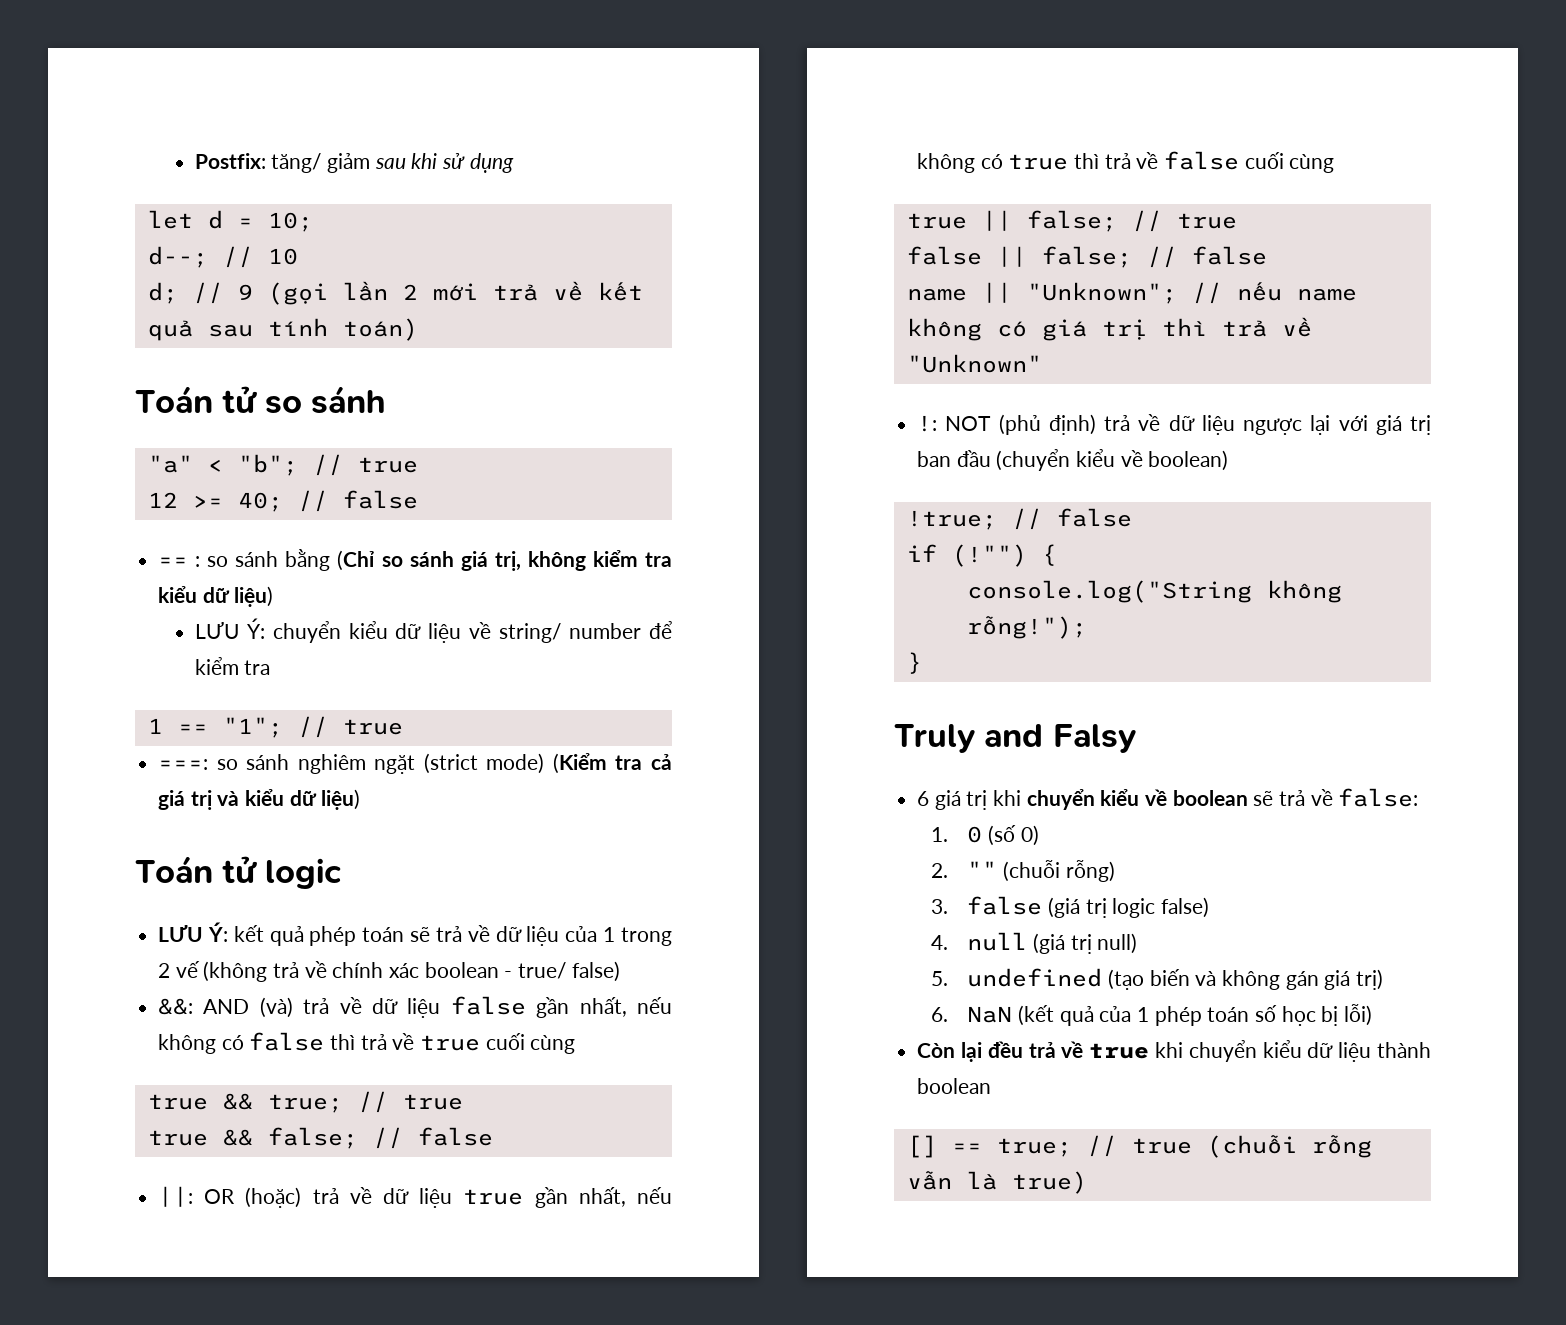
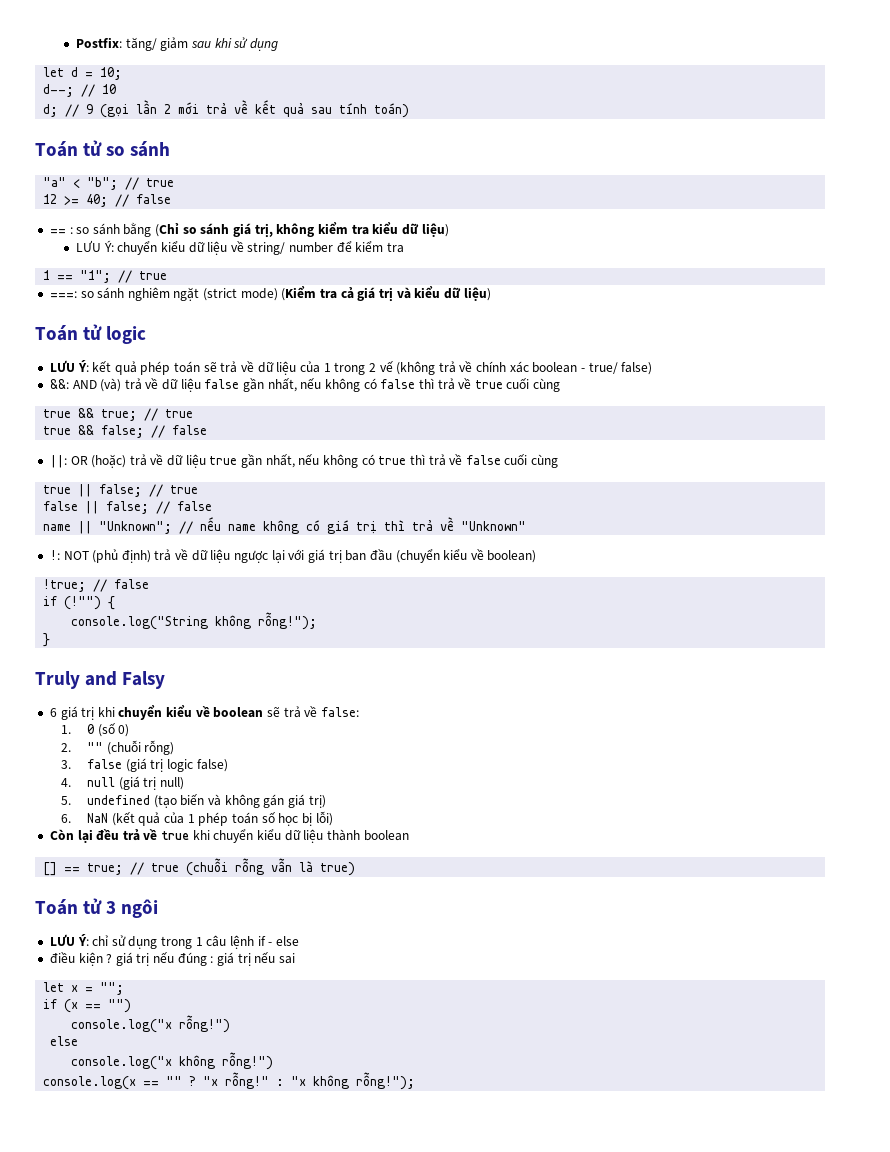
(1087, 1182) none -> [35,898,159,918] [49,934,299,949] [49,952,295,966] [43,982,125,995] [43,999,132,1013] [71,1015,231,1033] [50,1036,79,1046] [71,1052,274,1070] [43,1072,416,1090] // Toán tử 3 ngôi // LƯU Ý: chỉ sử dụng trong 1 câu lệnh if - else // điều kiện ? giá trị nếu đúng : giá trị nếu sai // let x = ""; // if (x == "") // console.log("x rỗng!") // else // console.log("x không rỗng!") // console.log(x == "" ? "x rỗng!" : "x không rỗng!");

